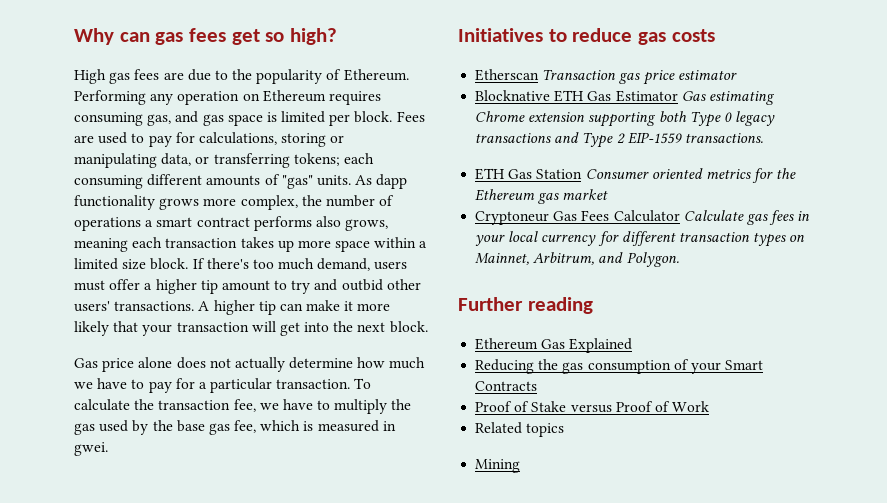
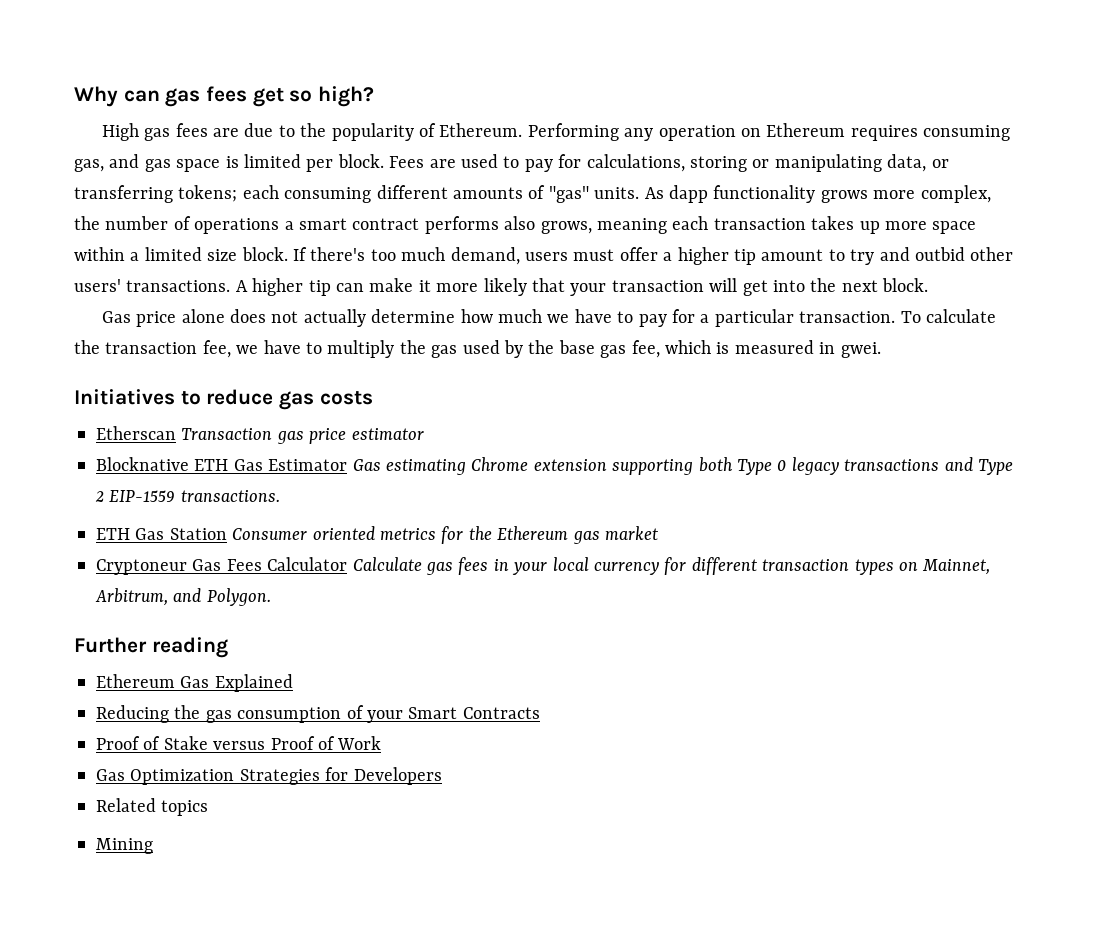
(710, 406) none -> [96,767,442,785] // Gas Optimization Strategies for Developers

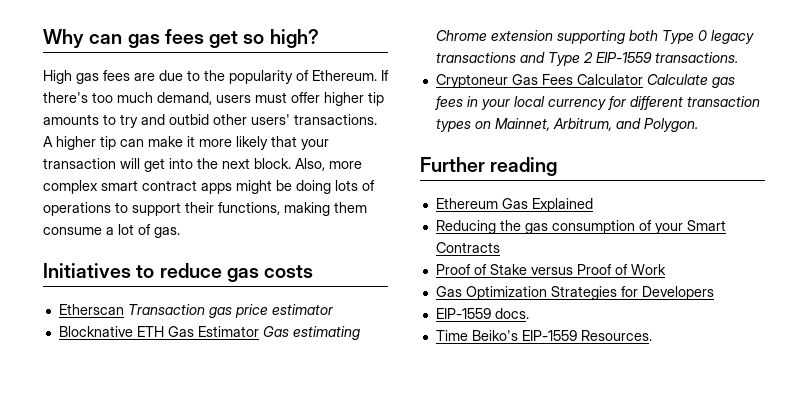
[527,123,1011,141] [74,154,949,172] [74,185,991,203] [74,216,977,234] [74,247,288,261] Performing any operation on Ethereum requires consuming gas, and gas space is limited per block. Fees are used to pay for calculations, storing or manipulating data, or transferring tokens; each consuming different amounts of "gas" units. As dapp functionality grows more complex, the number of operations a smart contract performs also grows, meaning each transaction takes up more space within a limited size block. -> (377, 75) none
[663,247,824,265] a higher tip amount -> [324,92,384,106] [43,114,99,125] higher tip amounts
[101,309,996,327] [74,340,881,358] // Gas price alone does not actually determine how much we have to pay for a particular transaction. To calculate the transaction fee, we have to multiply the gas used by the base gas fee, which is measured in gwei. -> [295,158,362,171] [43,180,375,194] [43,202,367,216] [43,224,180,238] Also, more complex smart contract apps might be doing lots of operations to support their functions, making them consume a lot of gas.
[96,526,658,544] // ETH Gas Station Consumer oriented metrics for the Ethereum gas market -> (738, 57) none
[96,798,209,816] [96,838,153,854] Related topics // Mining -> [435,308,529,319] [435,330,652,341] EIP-1559 docs. // Time Beiko's EIP-1559 Resources.

